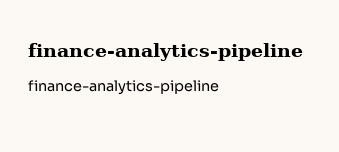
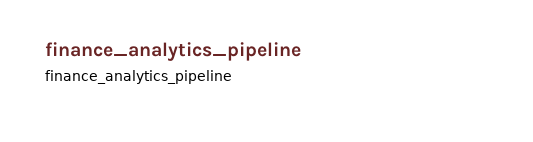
[28,43,303,61] [28,80,219,95] finance-analytics-pipeline // finance-analytics-pipeline -> [45,42,301,61] [45,70,232,84] finance_analytics_pipeline // finance_analytics_pipeline

